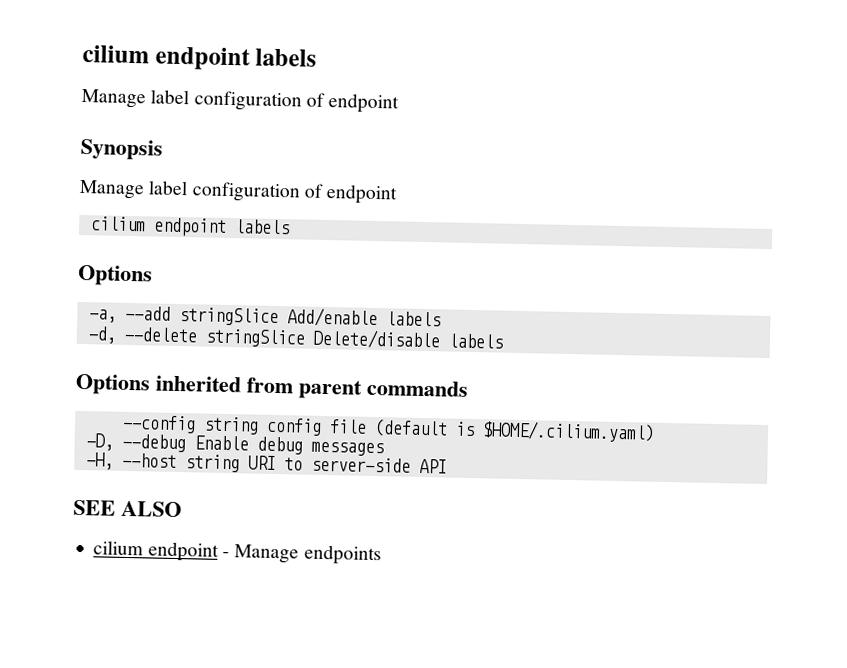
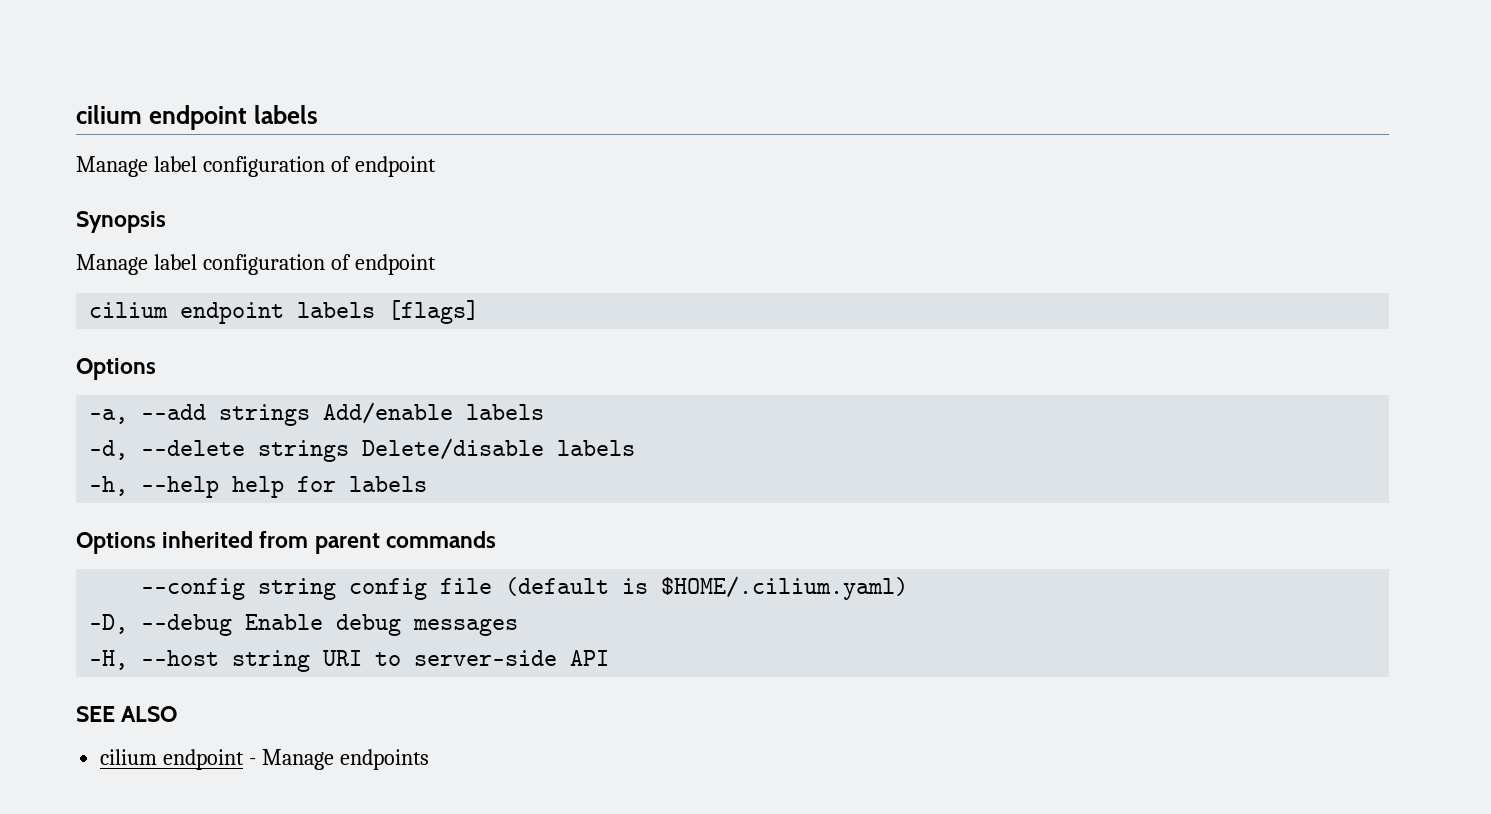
(290, 227) none -> [388,300,480,324] [flags]
[178,306,279,327] stringSlice -> [219,404,311,426] strings
[204,328,306,348] stringSlice -> [258,440,350,462] strings
(504, 341) none -> [89,476,428,498] // -h, --help help for labels

